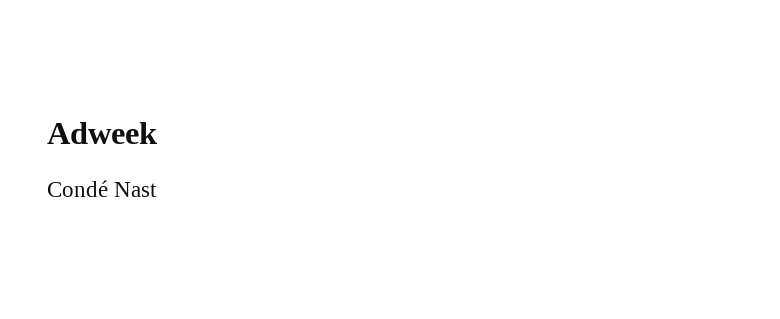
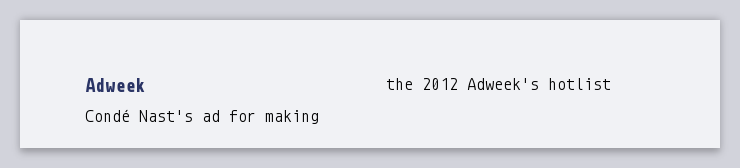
[114,182,158,197] Nast -> [139,110,319,124] [386,78,611,90] Nast's ad for making the 2012 Adweek's hotlist

